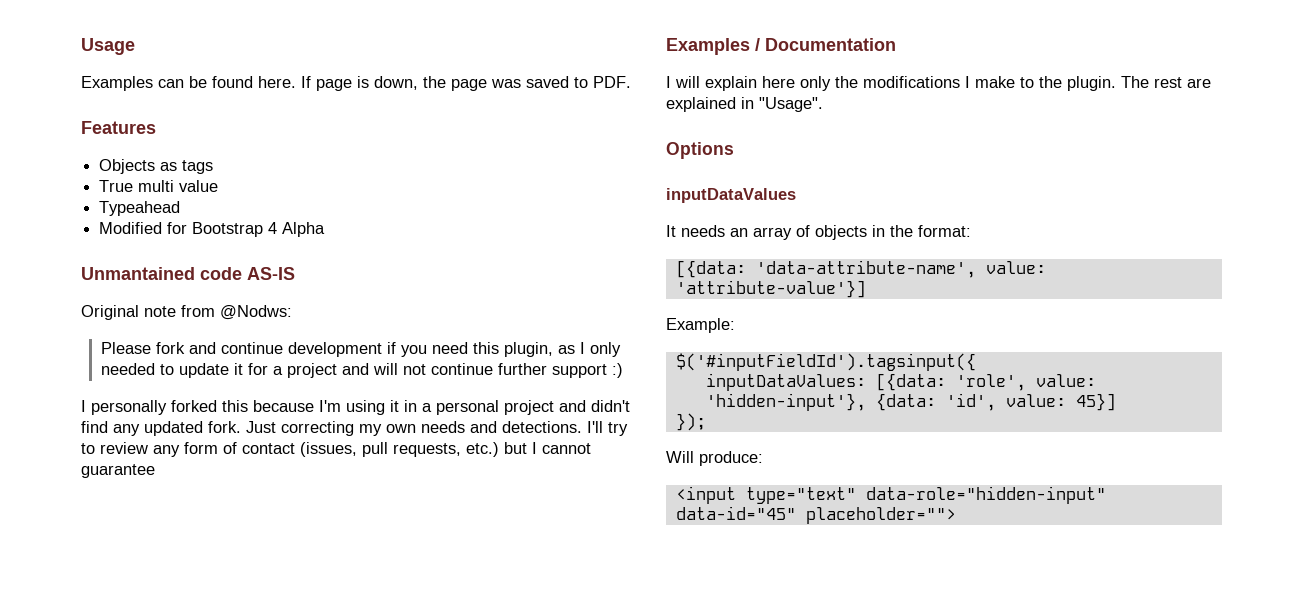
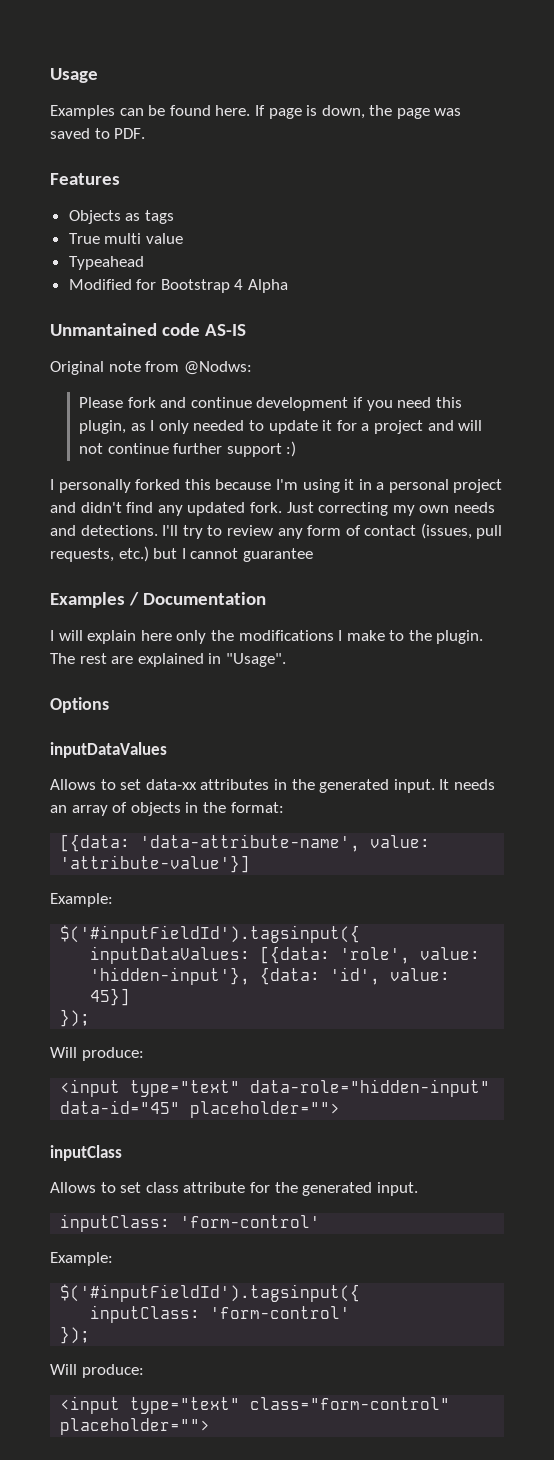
(796, 195) none -> [50,779,435,793] Allows to set data-xx attributes in the generated input.
(956, 515) none -> [50,1145,122,1161] [50,1182,418,1196] [60,1214,321,1232] [50,1252,113,1266] [60,1284,361,1302] [90,1305,351,1323] [60,1326,91,1344] [50,1364,144,1378] [60,1396,451,1414] [60,1418,211,1435] // inputClass // Allows to set class attribute for the generated input. // inputClass: 'form-control' // Example: // $('#inputFieldId').tagsinput({ // inputClass: 'form-control' // }); // Will produce: // <input type="text" class="form-control" placeholder="">

